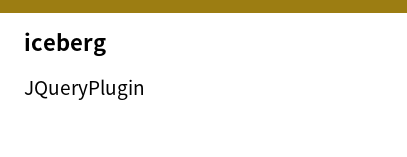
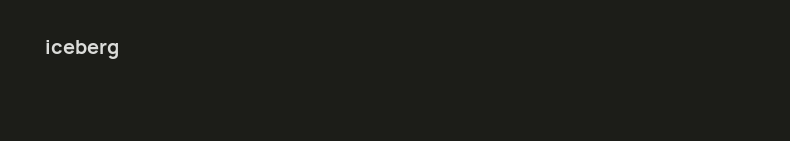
[24,79,145,100] // JQueryPlugin -> (119, 49) none

